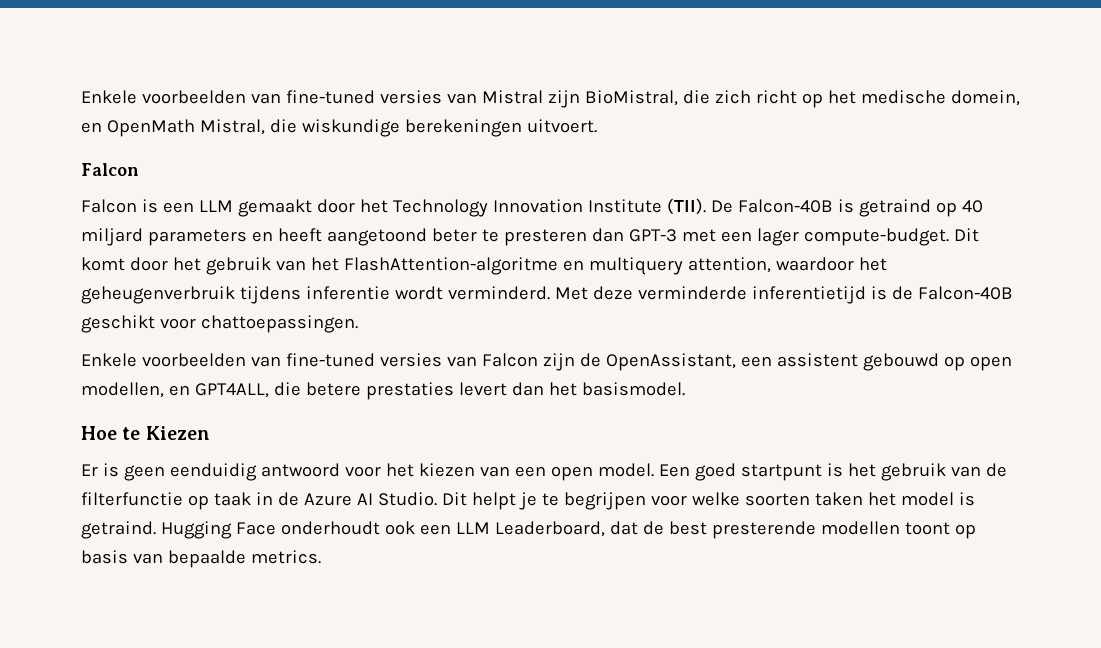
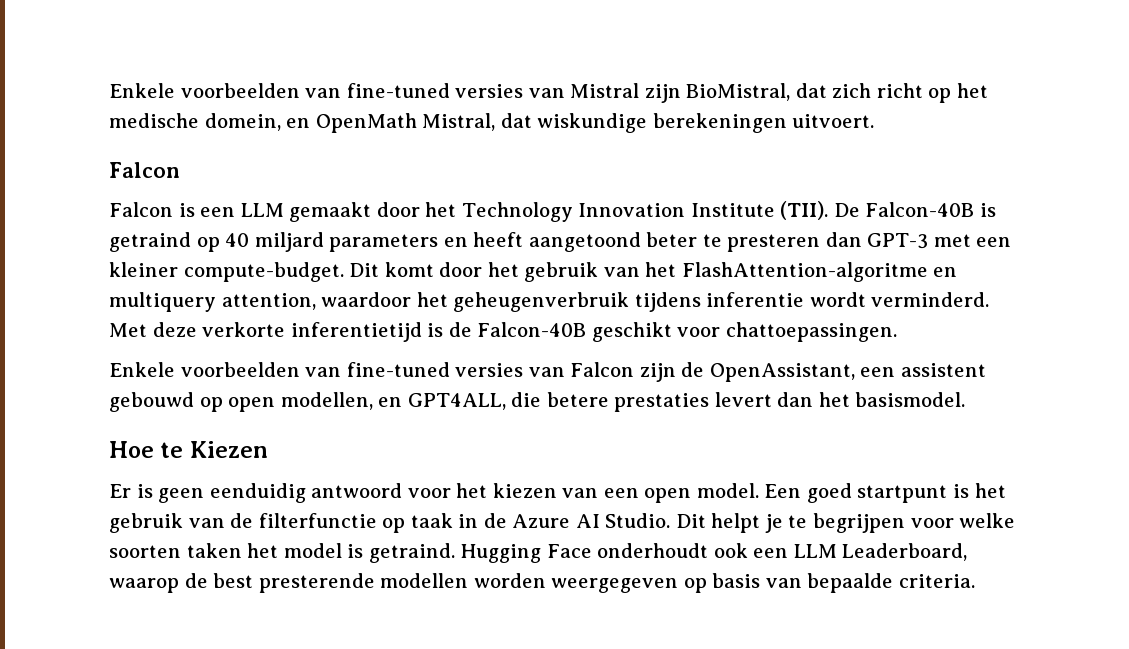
[682,90,710,104] die -> [795,83,827,98] dat
[269,119,297,133] die -> [500,113,532,128] dat
[756,228,799,246] lager -> [109,262,178,277] kleiner
[637,286,747,300] verminderde -> [202,322,286,337] verkorte
[609,521,638,535] dat -> [109,578,179,593] waarop
[904,522,950,535] toont -> [473,573,679,593] worden weergegeven
[250,550,321,564] metrics. -> [898,574,975,588] criteria.

